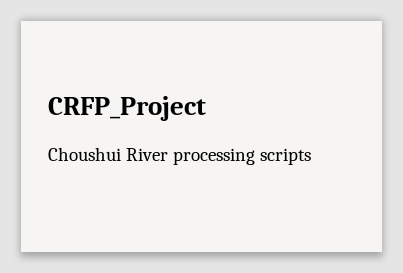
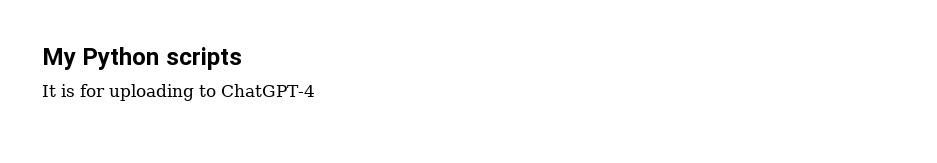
[48,96,206,121] [48,147,312,165] CRFP_Project // Choushui River processing scripts -> [42,47,242,70] [42,84,315,101] My Python scripts // It is for uploading to ChatGPT-4

